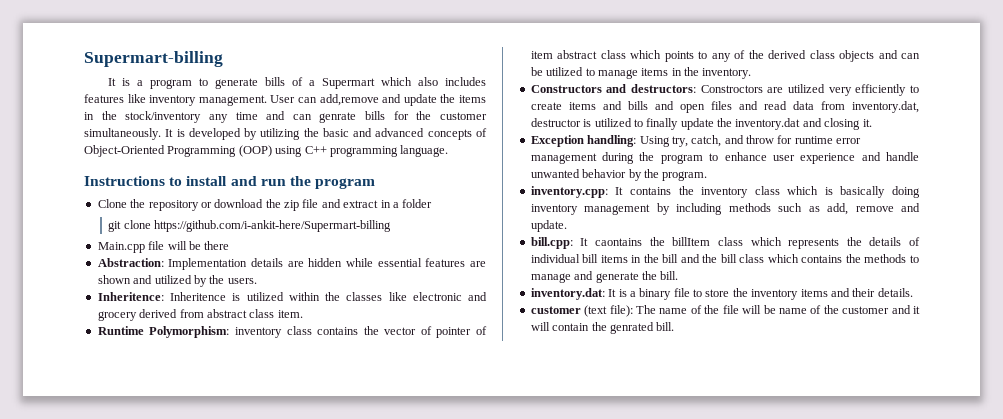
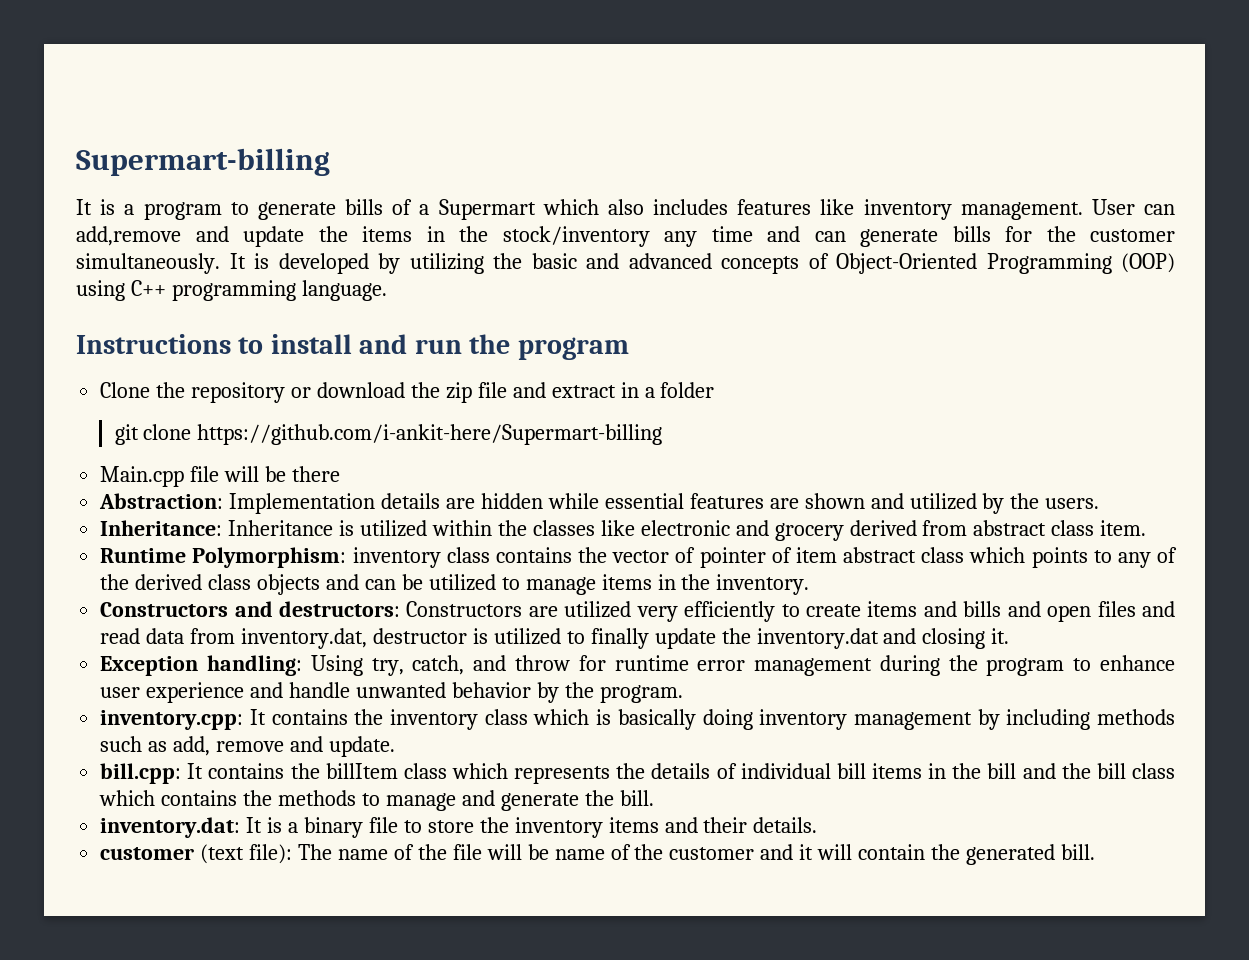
[319,112,357,123] genrate -> [860,229,938,247] generate
[97,292,226,301] Inheritence: Inheritence -> [100,520,334,536] Inheritance: Inheritance
[700,85,763,93] Constroctors -> [406,601,523,617] Constructors
[595,238,642,246] caontains -> [208,763,285,779] contains
[609,322,654,334] genrated -> [966,844,1056,865] generated

